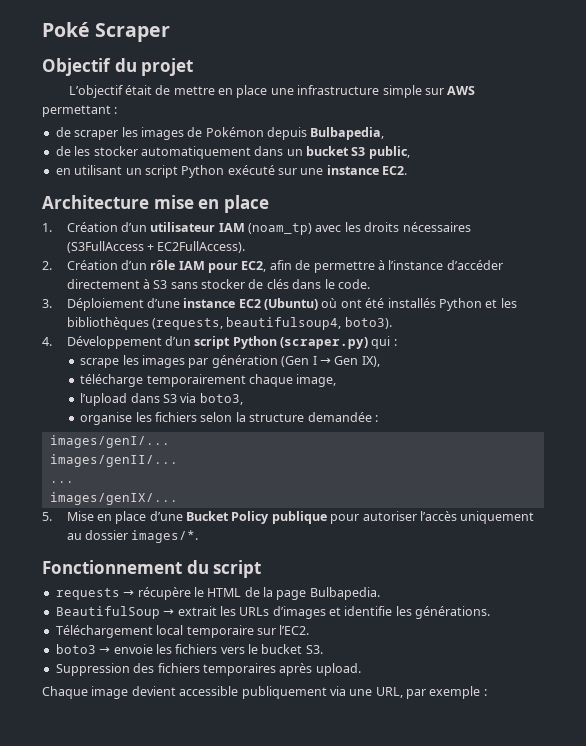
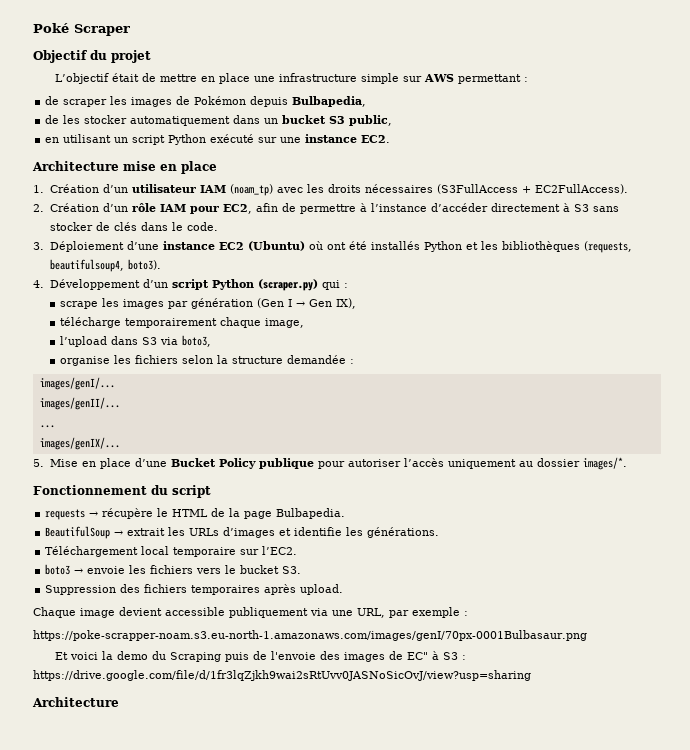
(487, 692) none -> [33,630,587,641] [55,651,467,662] [33,670,531,681] [32,697,119,707] // https://poke-scrapper-noam.s3.eu-north-1.amazonaws.com/images/genI/70px-0001Bulbasaur.png // Et voici la demo du Scraping puis de l'envoie des images de EC" à S3 : https://drive.google.com/file/d/1fr3lqZjkh9wai2sRtUvv0JASNoSicOvJ/view?usp=sharing // Architecture

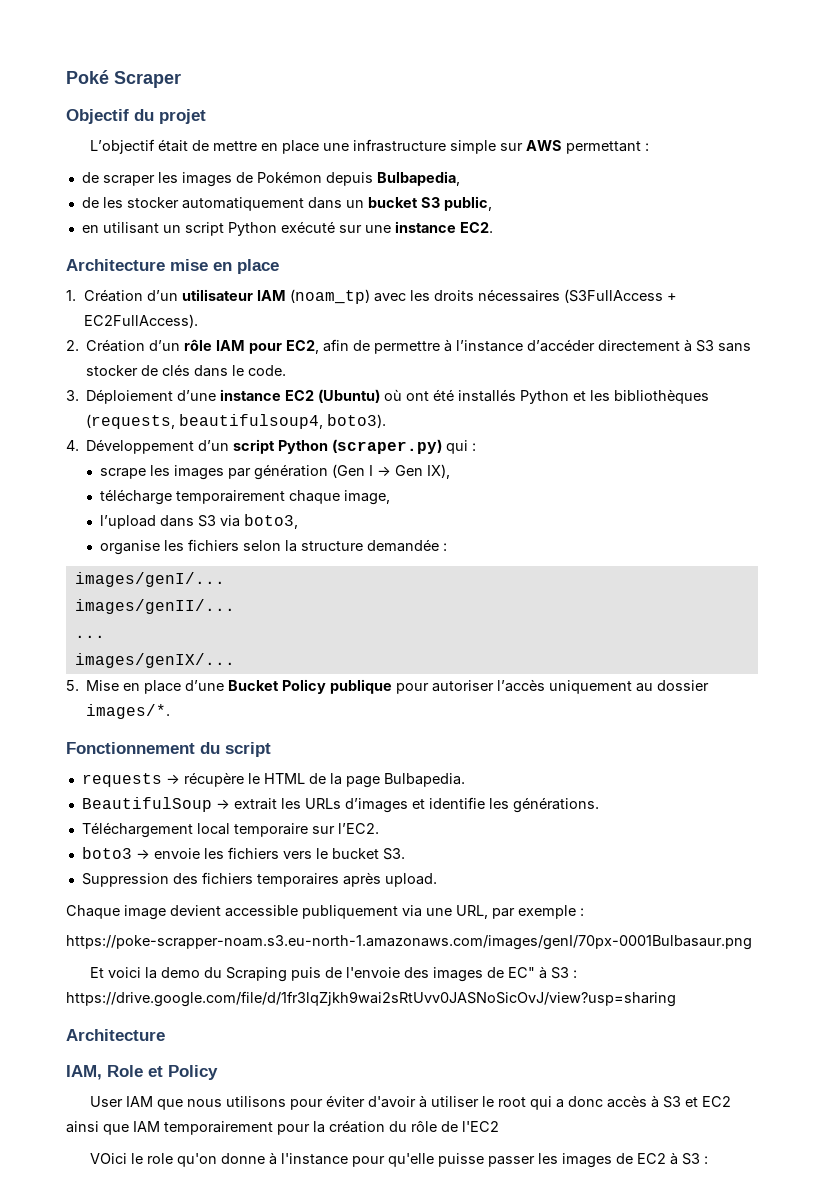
(119, 702) none -> [66,1065,218,1080] [89,1095,731,1110] [66,1120,499,1135] [89,1152,708,1168] // IAM, Role et Policy // User IAM que nous utilisons pour éviter d'avoir à utiliser le root qui a donc accès à S3 et EC2 ainsi que IAM temporairement pour la création du rôle de l'EC2 // VOici le role qu'on donne à l'instance pour qu'elle puisse passer les images de EC2 à S3 :

